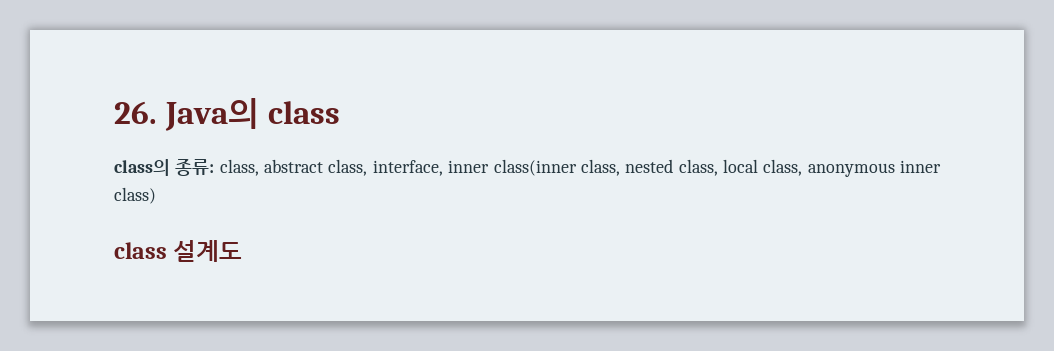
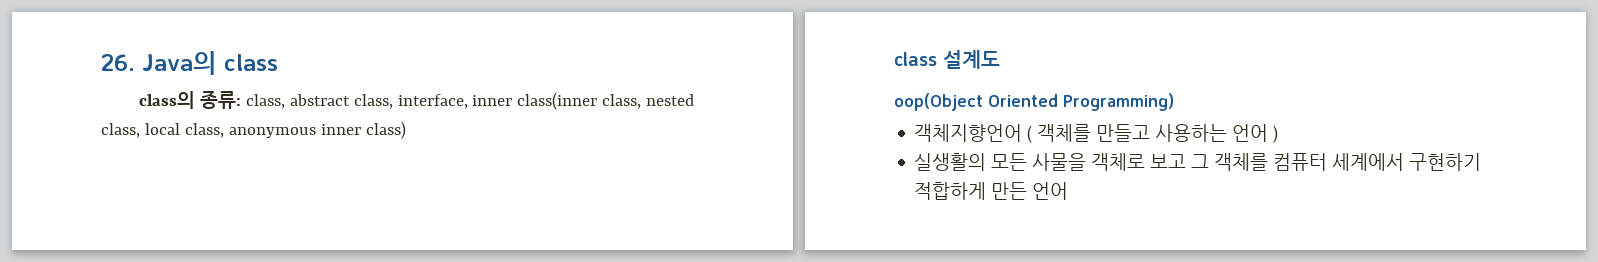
(243, 251) none -> [894,93,1174,111] [914,124,1279,143] [914,153,1482,171] [914,182,1069,200] // oop(Object Oriented Programming) // 객체지향언어 ( 객체를 만들고 사용하는 언어 ) // 실생활의 모든 사물을 객체로 보고 그 객체를 컴퓨터 세계에서 구현하기 적합하게 만든 언어

